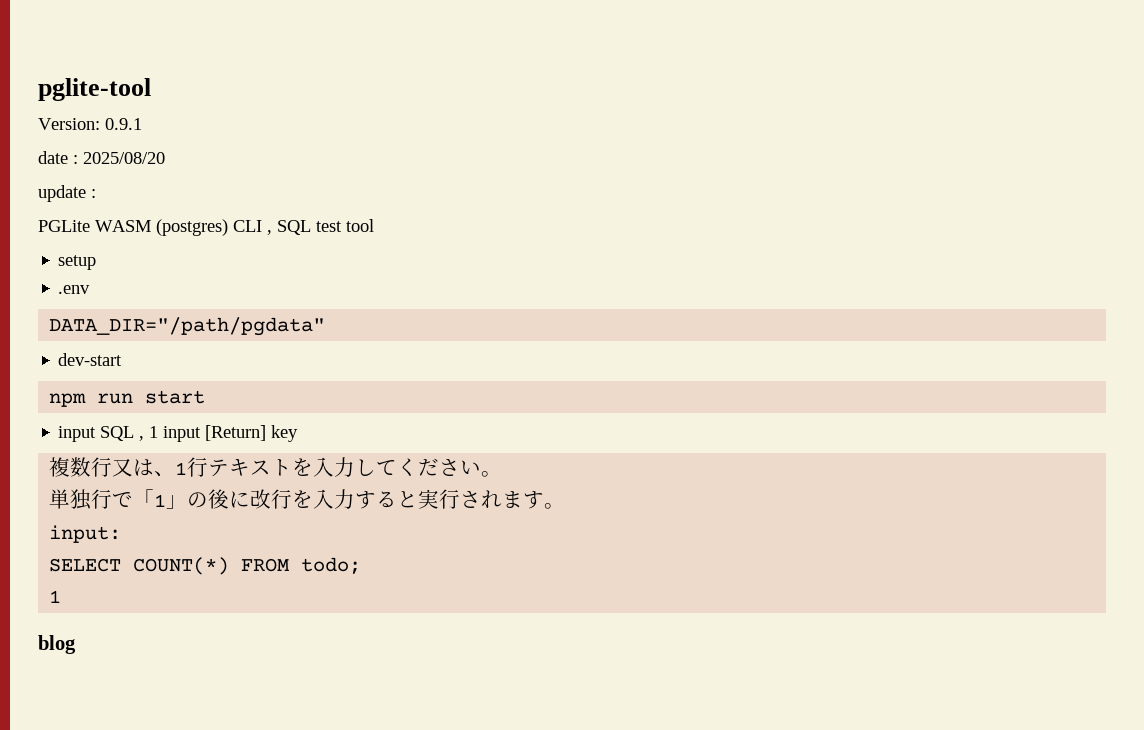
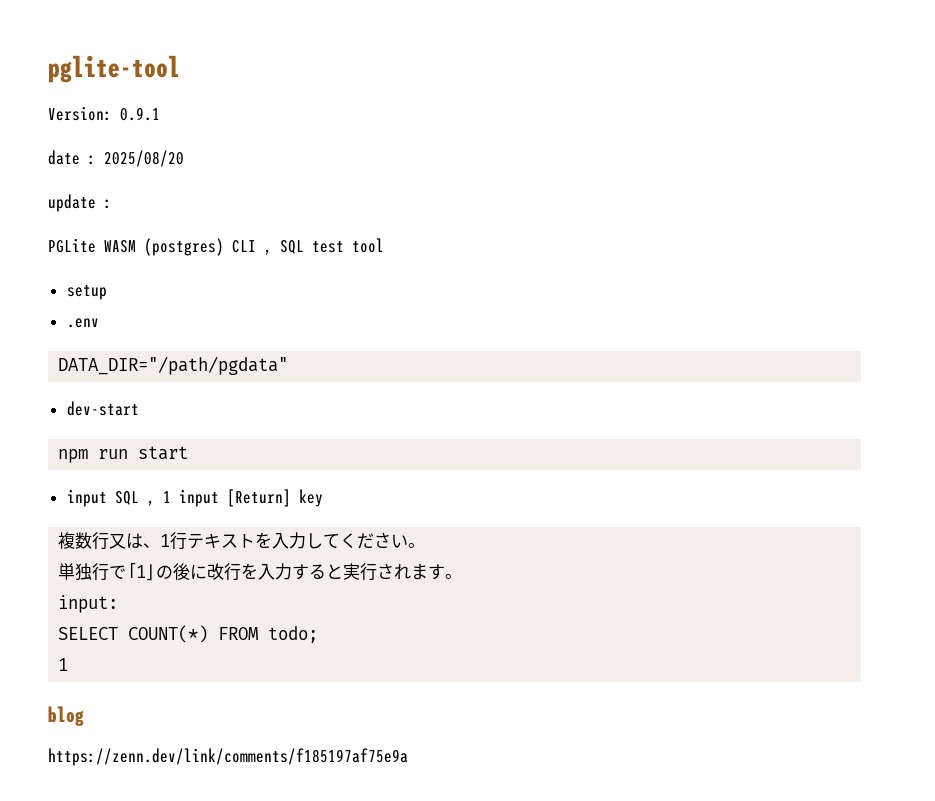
(76, 644) none -> [48,748,408,766] // https://zenn.dev/link/comments/f185197af75e9a

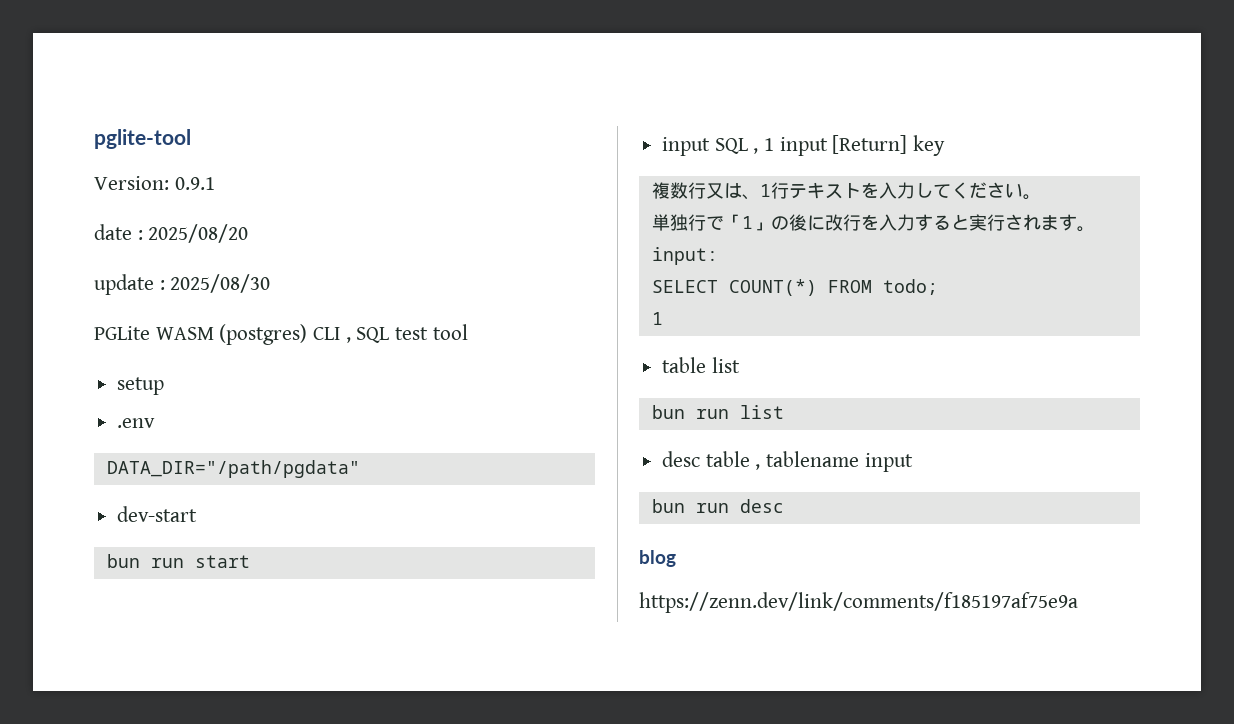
(112, 204) none -> [170,274,271,293] 2025/08/30
[58,449,89,463] npm -> [106,554,140,568] bun
(69, 664) none -> [662,357,740,373] [651,405,784,419] [662,451,913,472] [651,499,784,513] // table list // bun run list // desc table , tablename input // bun run desc

